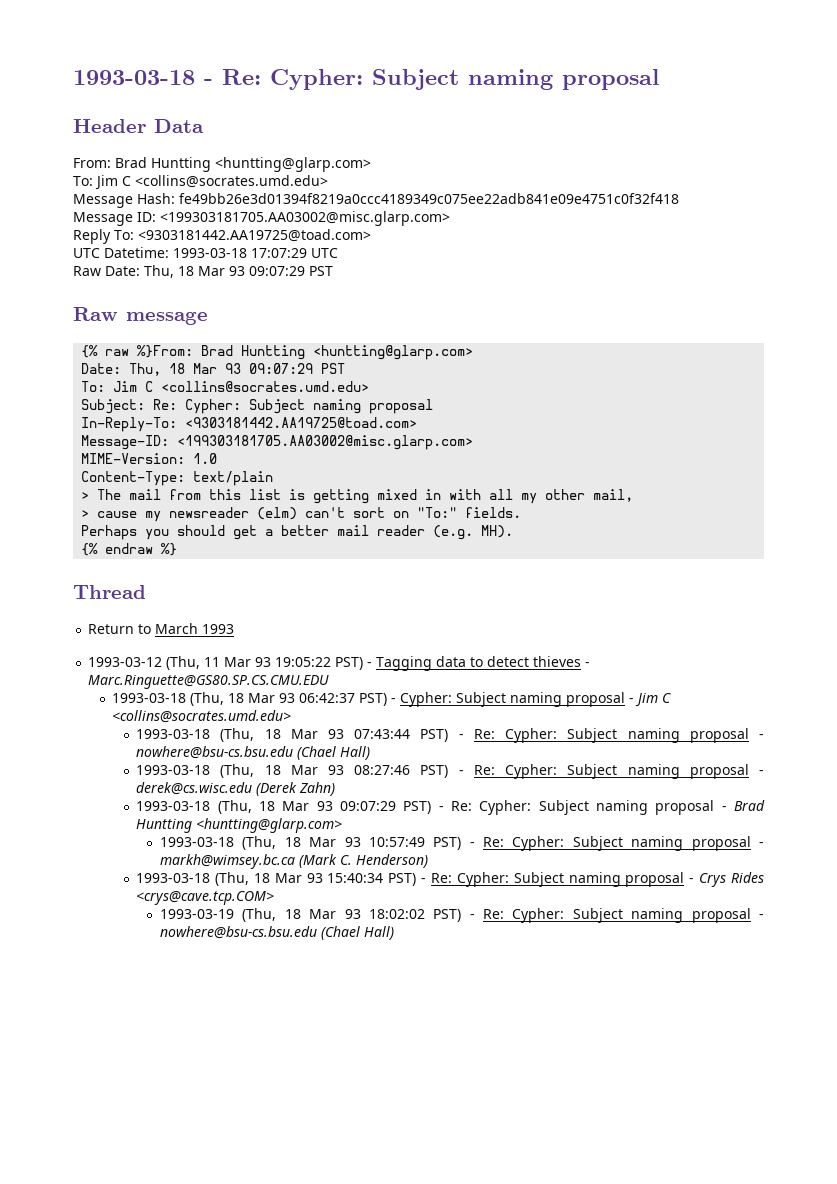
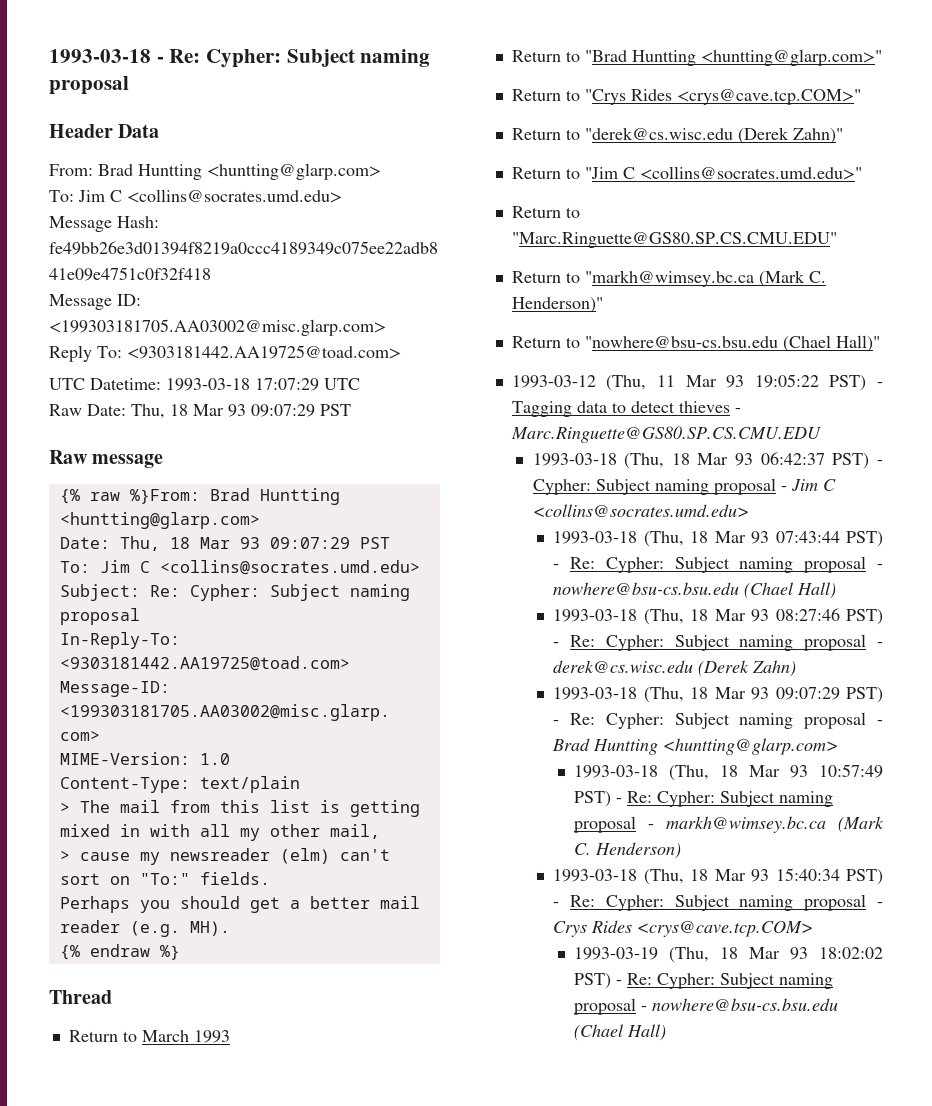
(235, 629) none -> [511,49,882,66] [511,89,861,105] [511,127,843,144] [511,166,862,180] [511,206,580,218] [511,232,837,248] [511,270,826,287] [511,297,603,313] [511,335,880,352] // Return to "Brad Huntting <huntting@glarp.com>" // Return to "Crys Rides <crys@cave.tcp.COM>" // Return to "derek@cs.wisc.edu (Derek Zahn)" // Return to "Jim C <collins@socrates.umd.edu>" // Return to "Marc.Ringuette@GS80.SP.CS.CMU.EDU" // Return to "markh@wimsey.bc.ca (Mark C. Henderson)" // Return to "nowhere@bsu-cs.bsu.edu (Chael Hall)"

